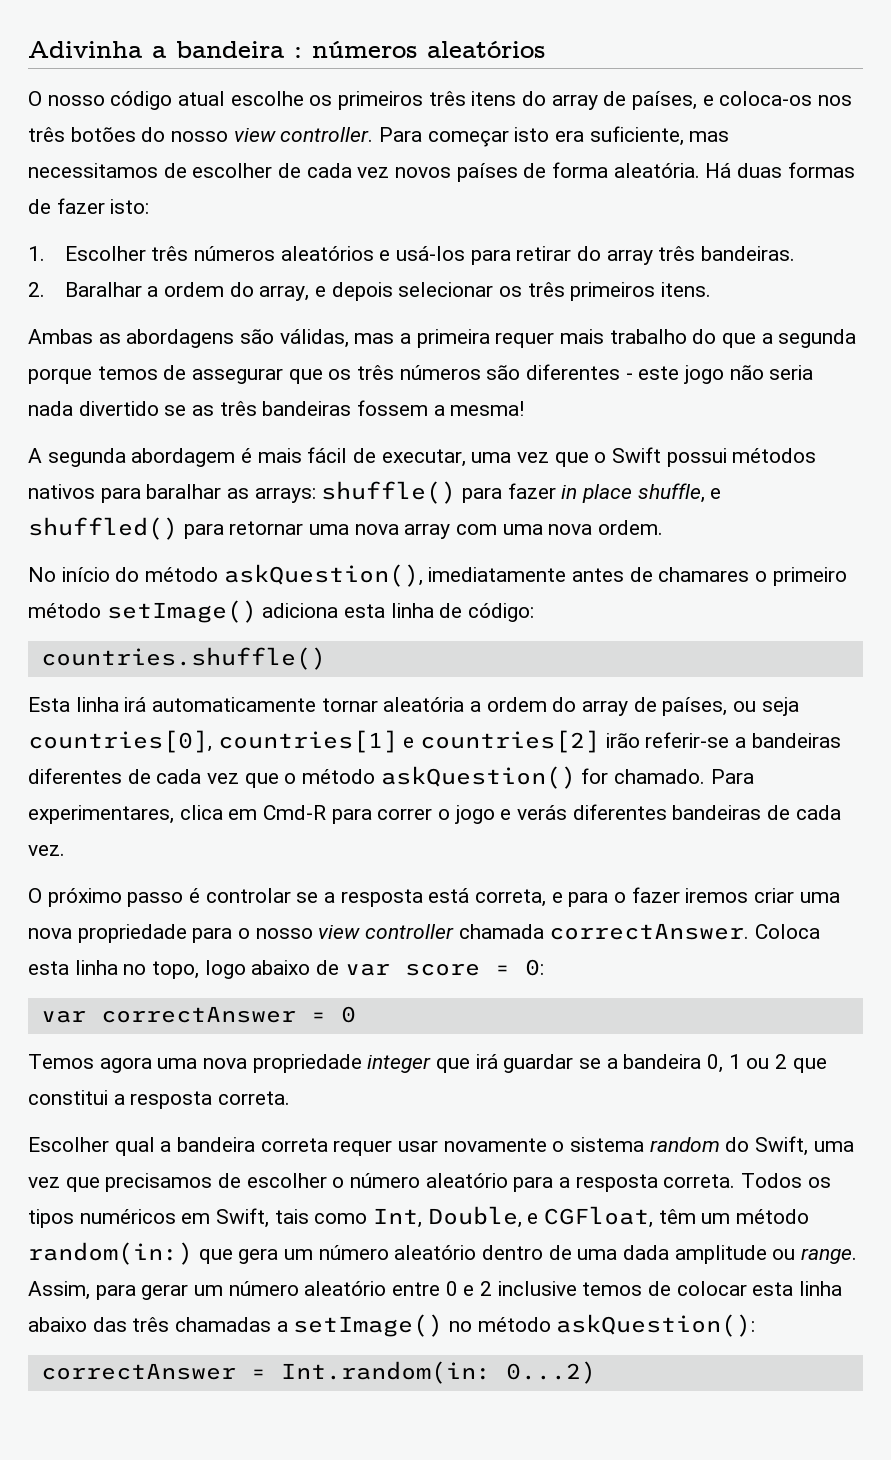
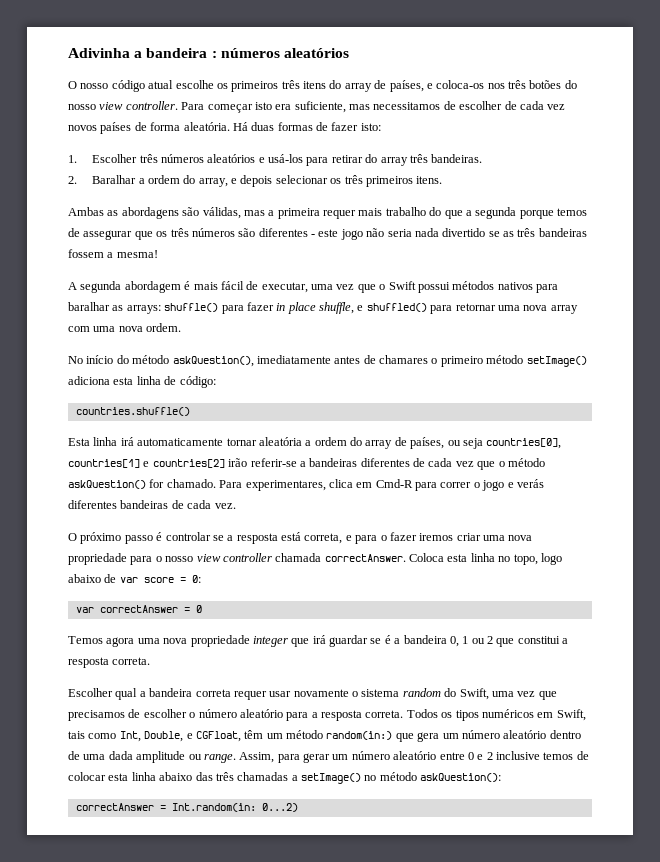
(602, 1063) none -> [384,635,391,644] é

